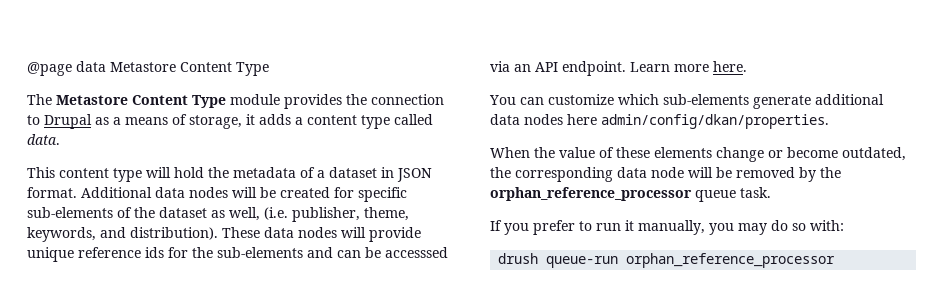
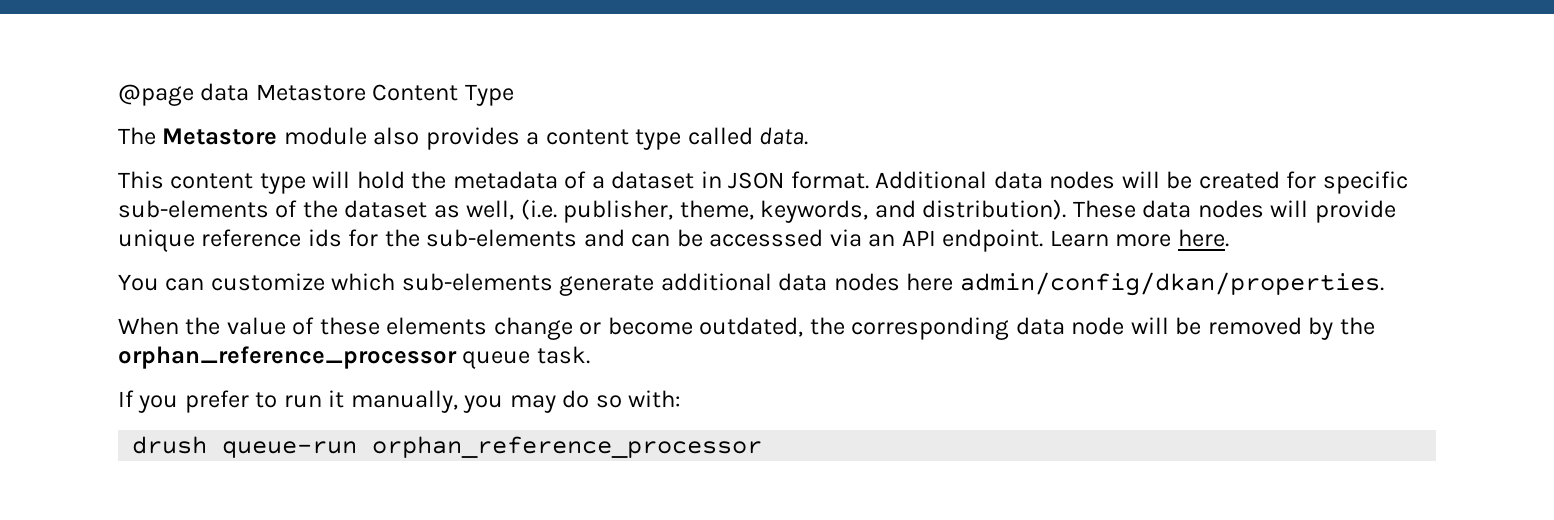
[132,94,444,109] [27,114,291,129] Content Type module provides the connection to Drupal as a means of storage, it adds -> [283,127,520,150] module also provides

